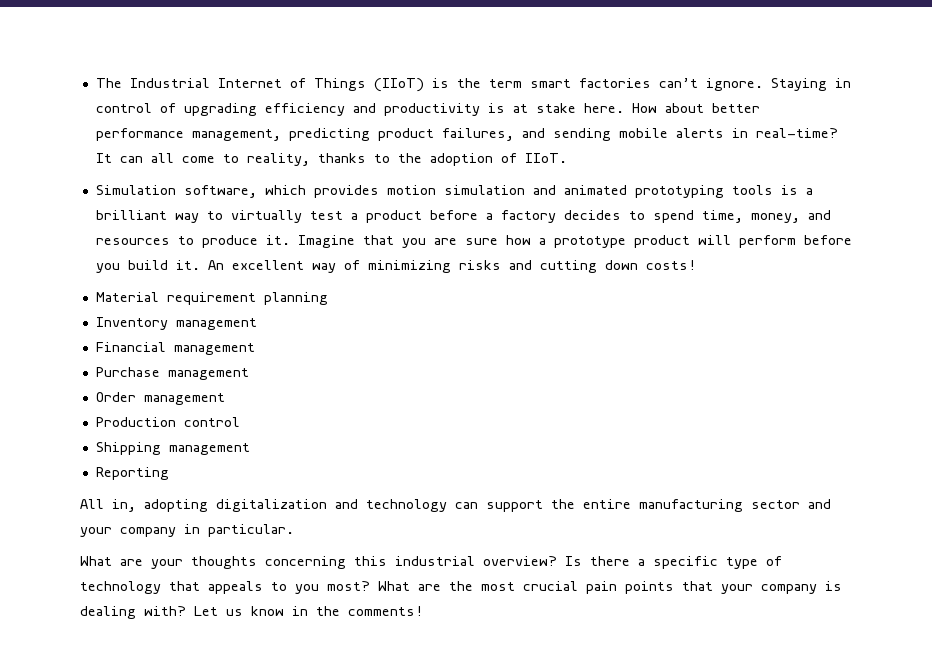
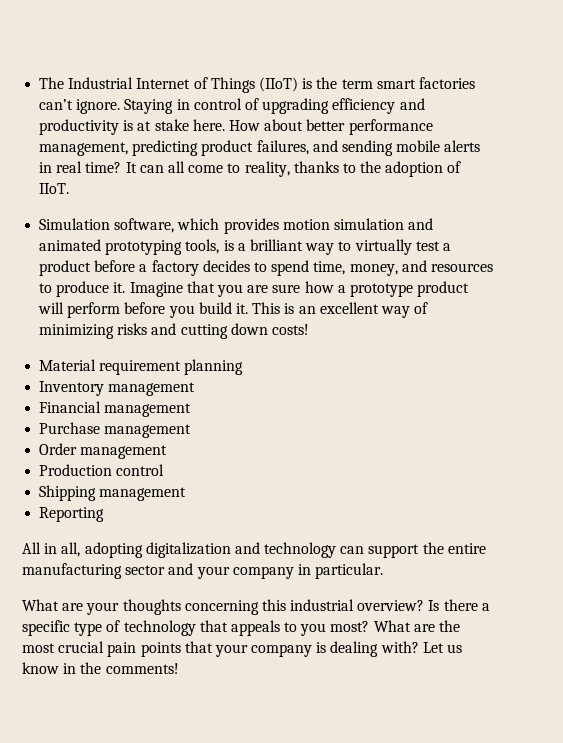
[755,128,838,138] real-time? -> [56,161,122,173] real time?
[731,185,773,195] tools -> [185,239,220,254] tools,
[207,260,224,270] An -> [252,302,316,314] This is an
[112,499,136,512] in, -> [44,542,81,557] in all,

